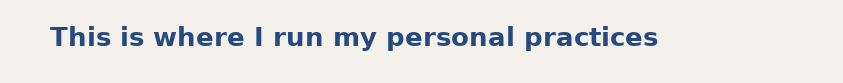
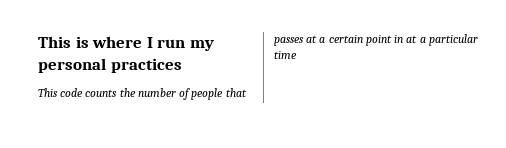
(658, 38) none -> [38,88,247,100] [274,34,478,46] [274,51,297,59] // This code counts the number of people that passes at a certain point in at a particular time

